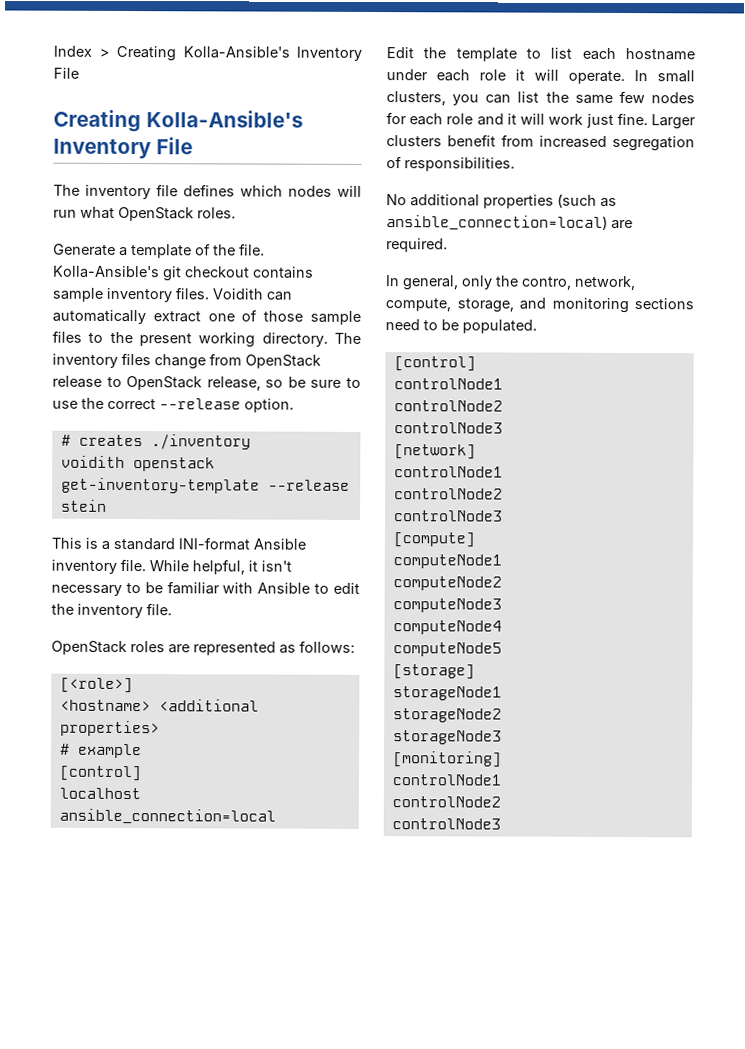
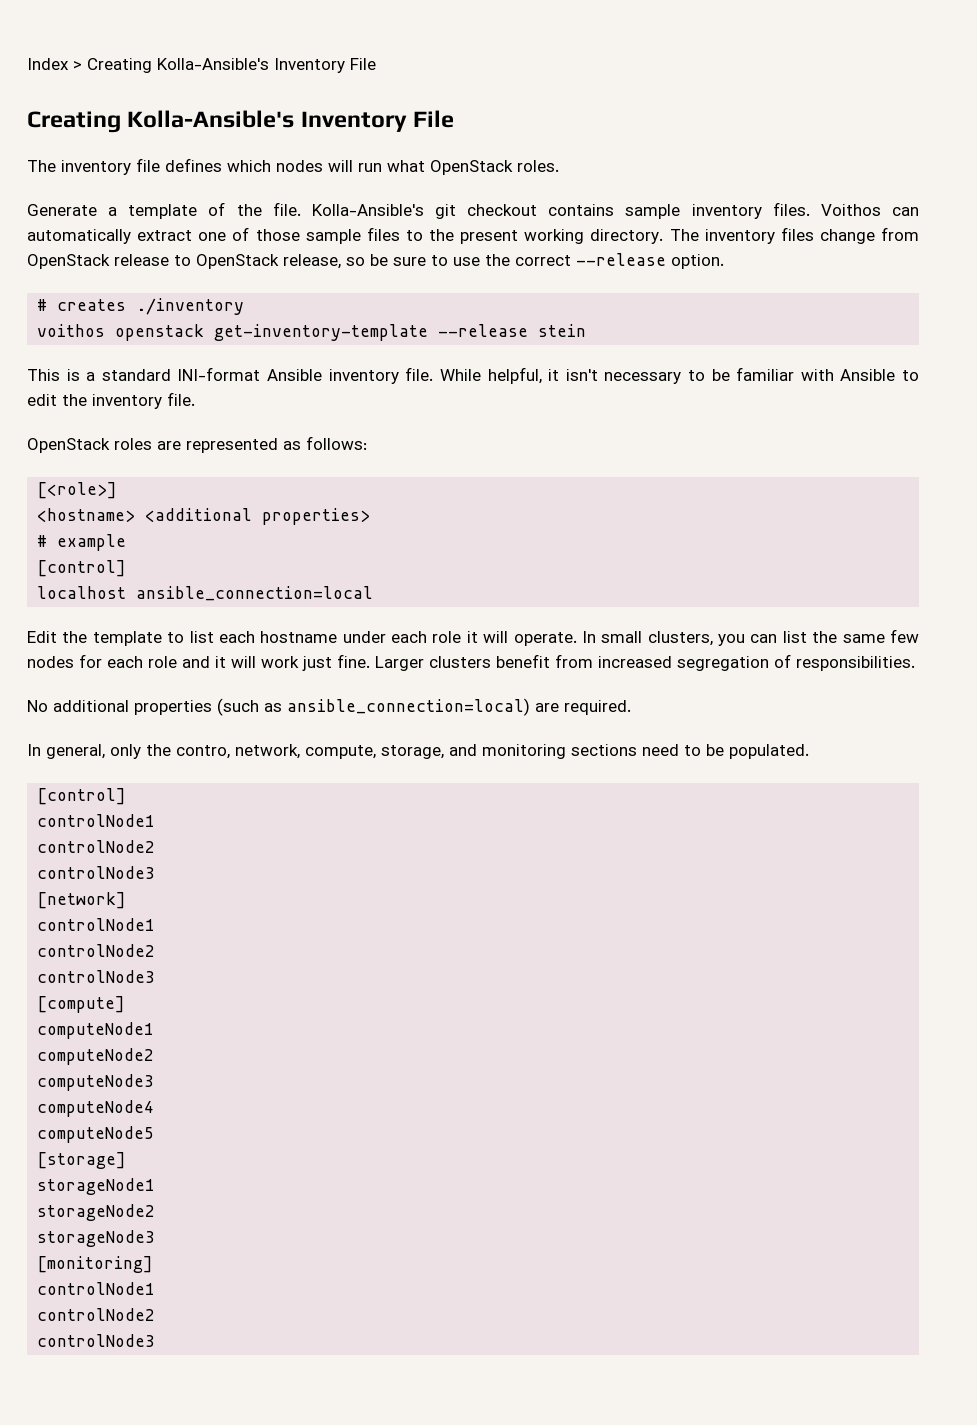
[212,288,263,300] Voidith -> [820,204,881,216] Voithos
[60,455,125,469] voidith -> [37,324,106,337] voithos

